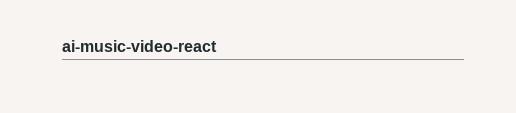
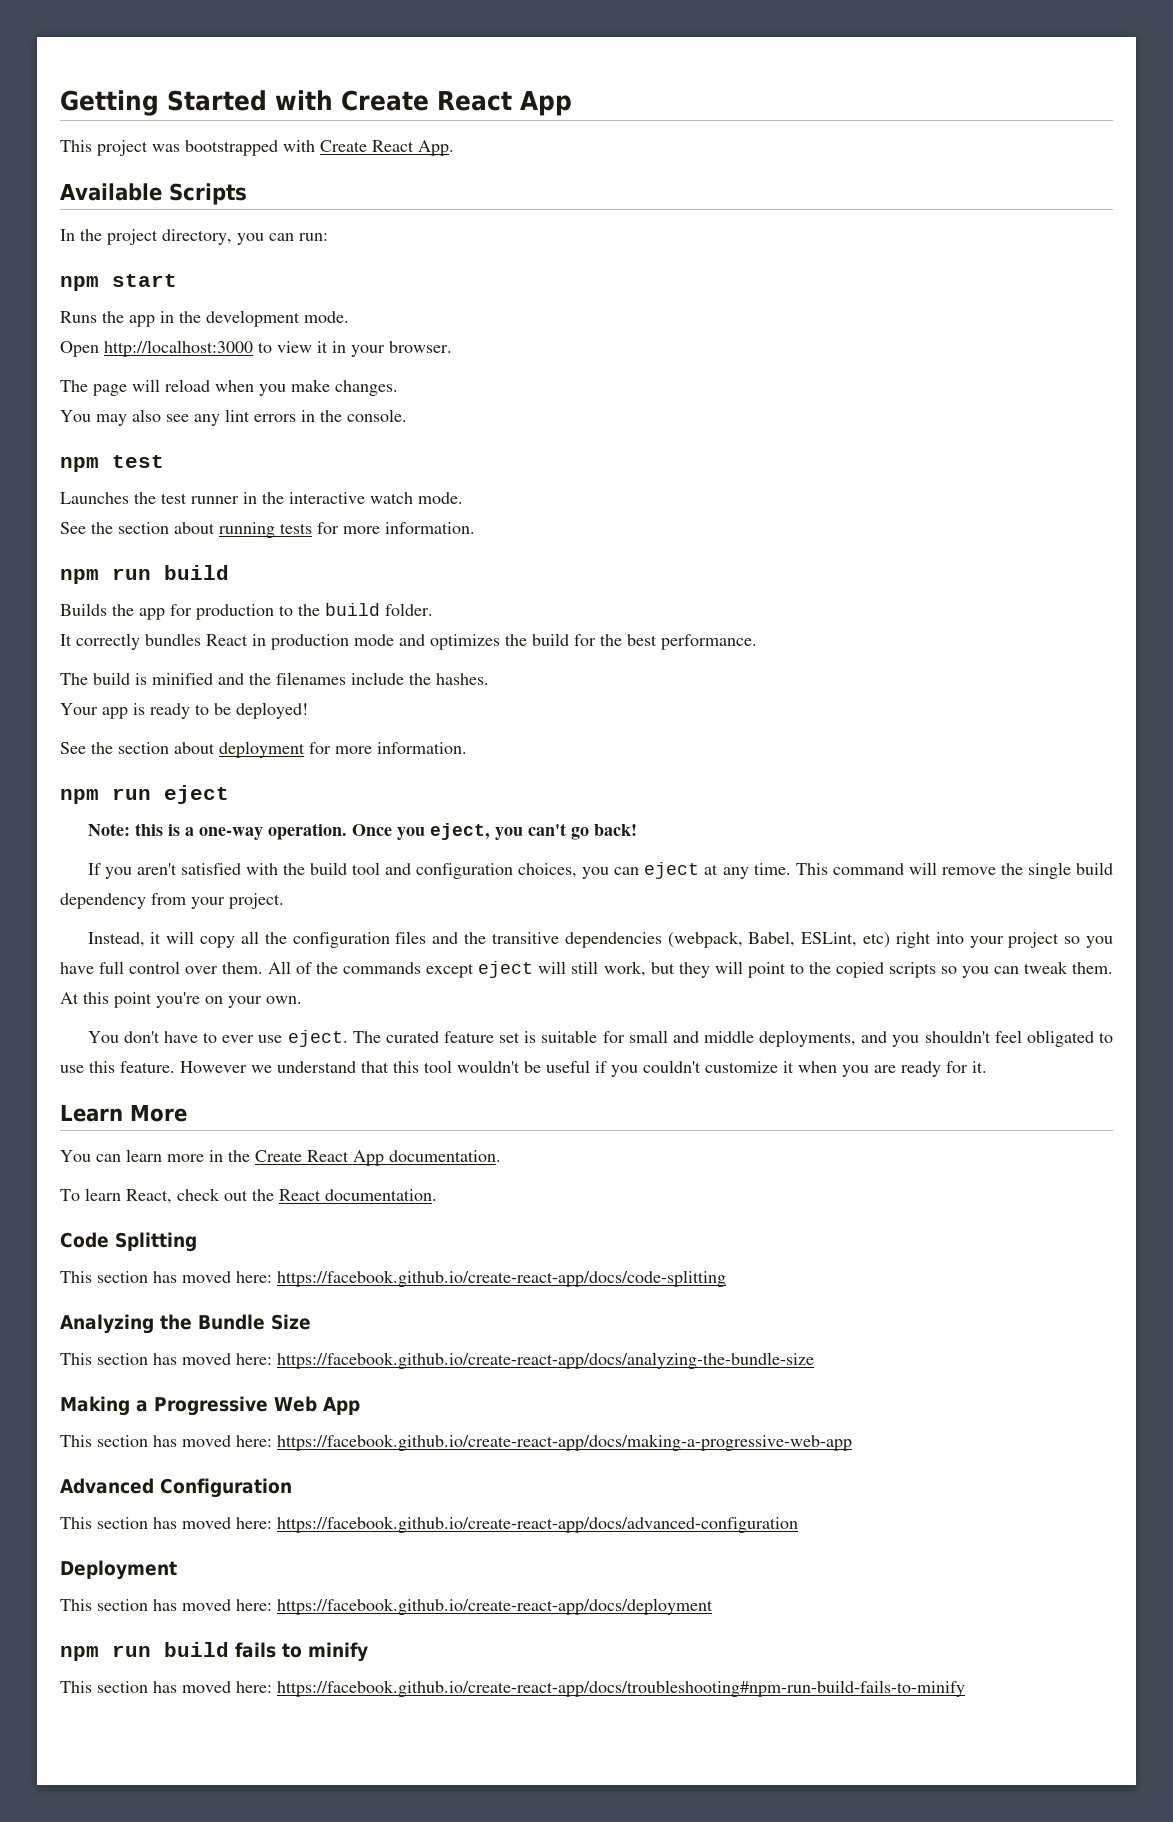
[62,40,217,52] ai-music-video-react -> [60,90,572,116] [60,140,454,156] [60,183,247,205] [60,229,328,245] [60,274,177,291] [60,310,349,327] [60,340,452,357] [60,379,398,396] [60,409,407,426] [60,455,164,472] [60,492,463,504] [60,522,475,538] [60,565,229,584] [60,603,433,620] [60,633,757,650] [60,672,489,685] [60,702,308,719] [60,741,467,758] [60,785,229,804] [87,823,637,840] [87,862,1113,879] [60,893,284,909] [87,931,1113,948] [60,961,1114,978] [60,992,302,1008] [87,1030,1113,1047] [60,1060,987,1077] [60,1104,187,1122] [60,1149,501,1166] [60,1188,437,1204] [60,1232,197,1252] [60,1270,726,1287] [60,1314,311,1334] [60,1352,814,1369] [60,1396,360,1416] [60,1434,852,1451] [60,1478,292,1498] [60,1516,798,1533] [60,1560,177,1580] [60,1598,713,1615] [60,1642,368,1662] [60,1680,965,1697] Getting Started with Create React App // This project was bootstrapped with Create React App. // Available Scripts // In the project directory, you can run: // npm start // Runs the app in the development mode. // Open http://localhost:3000 to view it in your browser. // The page will reload when you make changes. // You may also see any lint errors in the console. // npm test // Launches the test runner in the interactive watch mode. // See the section about running tests for more information. // npm run build // Builds the app for production to the build folder. // It correctly bundles React in production mode and optimizes the build for the best performance. // The build is minified and the filenames include the hashes. // Your app is ready to be deployed! // See the section about deployment for more information. // npm run eject // Note: this is a one-way operation. Once you eject, you can't go back! // If you aren't satisfied with the build tool and configuration choices, you can eject at any time. This command will remove the single build dependency from your project. // Instead, it will copy all the configuration files and the transitive dependencies (webpack, Babel, ESLint, etc) right into your project so you have full control over them. All of the commands except eject will still work, but they will point to the copied scripts so you can tweak them. At this point you're on your own. // You don't have to ever use eject. The curated feature set is suitable for small and middle deployments, and you shouldn't feel obligated to use this feature. However we understand that this tool wouldn't be useful if you couldn't customize it when you are ready for it. // Learn More // You can learn more in the Create React App documentation. // To learn React, check out the React documentation. // Code Splitting // This section has moved here: https://facebook.github.io/create-react-app/docs/code-splitting // Analyzing the Bundle Size // This section has moved here: https://facebook.github.io/create-react-app/docs/analyzing-the-bundle-size // Making a Progressive Web App // This section has moved here: https://facebook.github.io/create-react-app/docs/making-a-progressive-web-app // Advanced Configuration // This section has moved here: https://facebook.github.io/create-react-app/docs/advanced-configuration // Deployment // This section has moved here: https://facebook.github.io/create-react-app/docs/deployment // npm run build fails to minify // This section has moved here: https://facebook.github.io/create-react-app/docs/troubleshooting#npm-run-build-fails-to-minify

